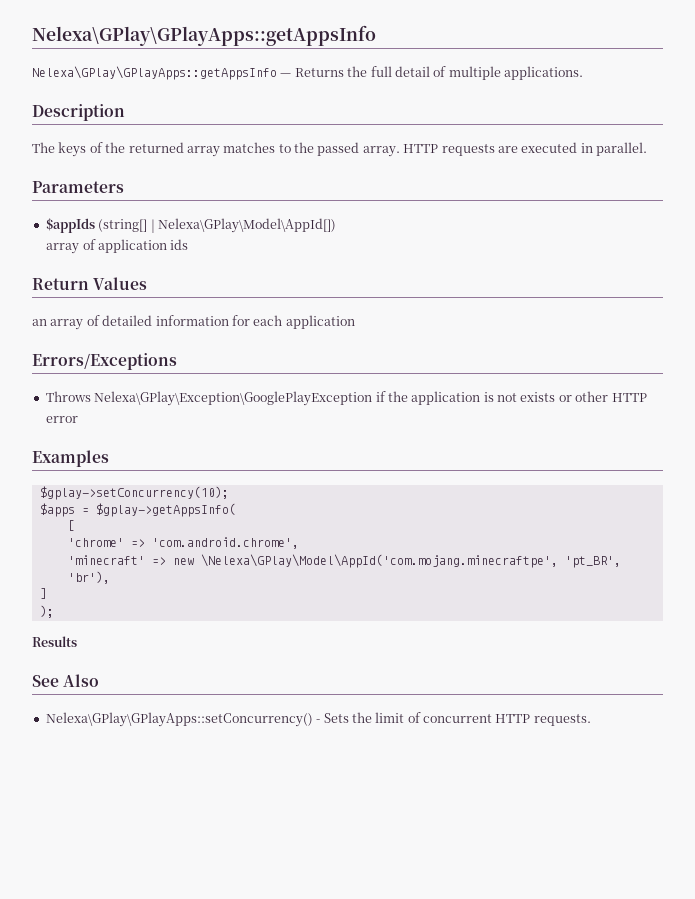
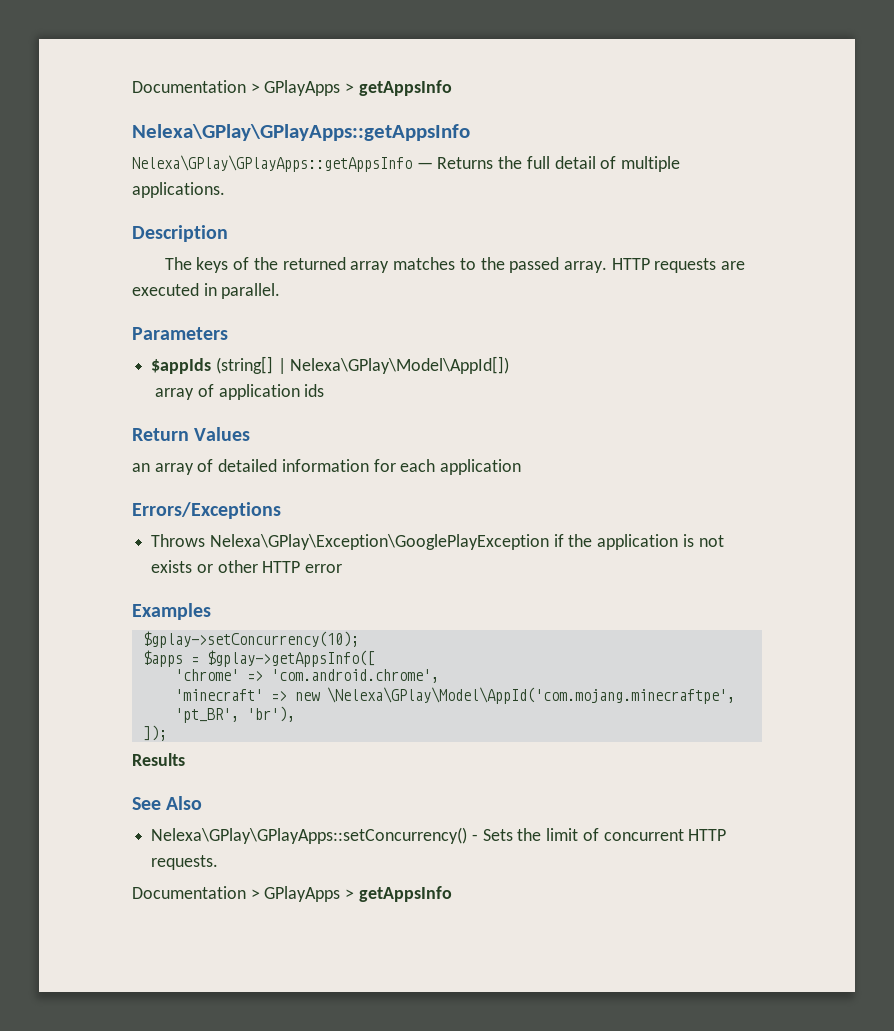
(32, 35) none -> [132,80,452,96] Documentation > GPlayApps > getAppsInfo //
[95,503,236,517] [67,520,75,531] $gplay->getAppsInfo( // [ -> [206,650,375,667] $gplay->getAppsInfo([
[39,588,47,599] [39,605,54,618] ] // ); -> [142,725,167,741] ]);
(591, 720) none -> [132,886,452,902] // Documentation > GPlayApps > getAppsInfo

